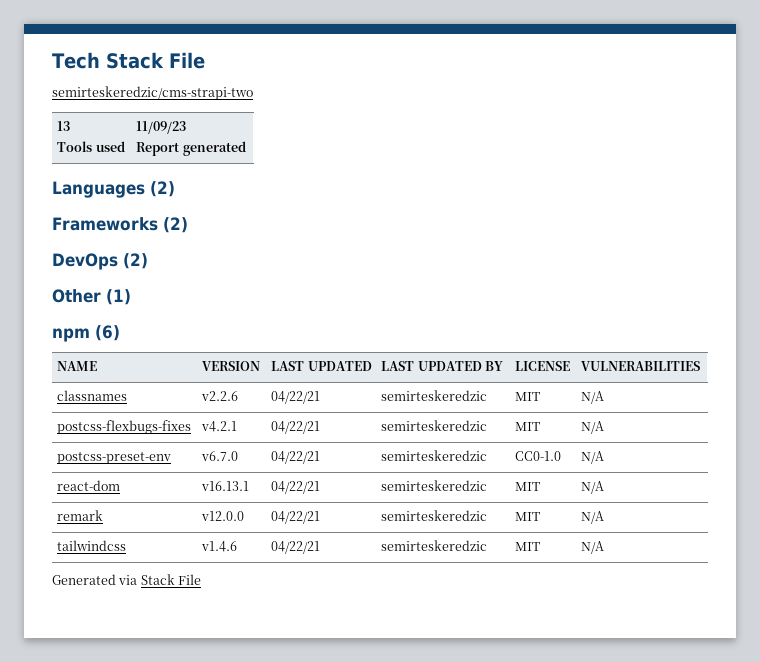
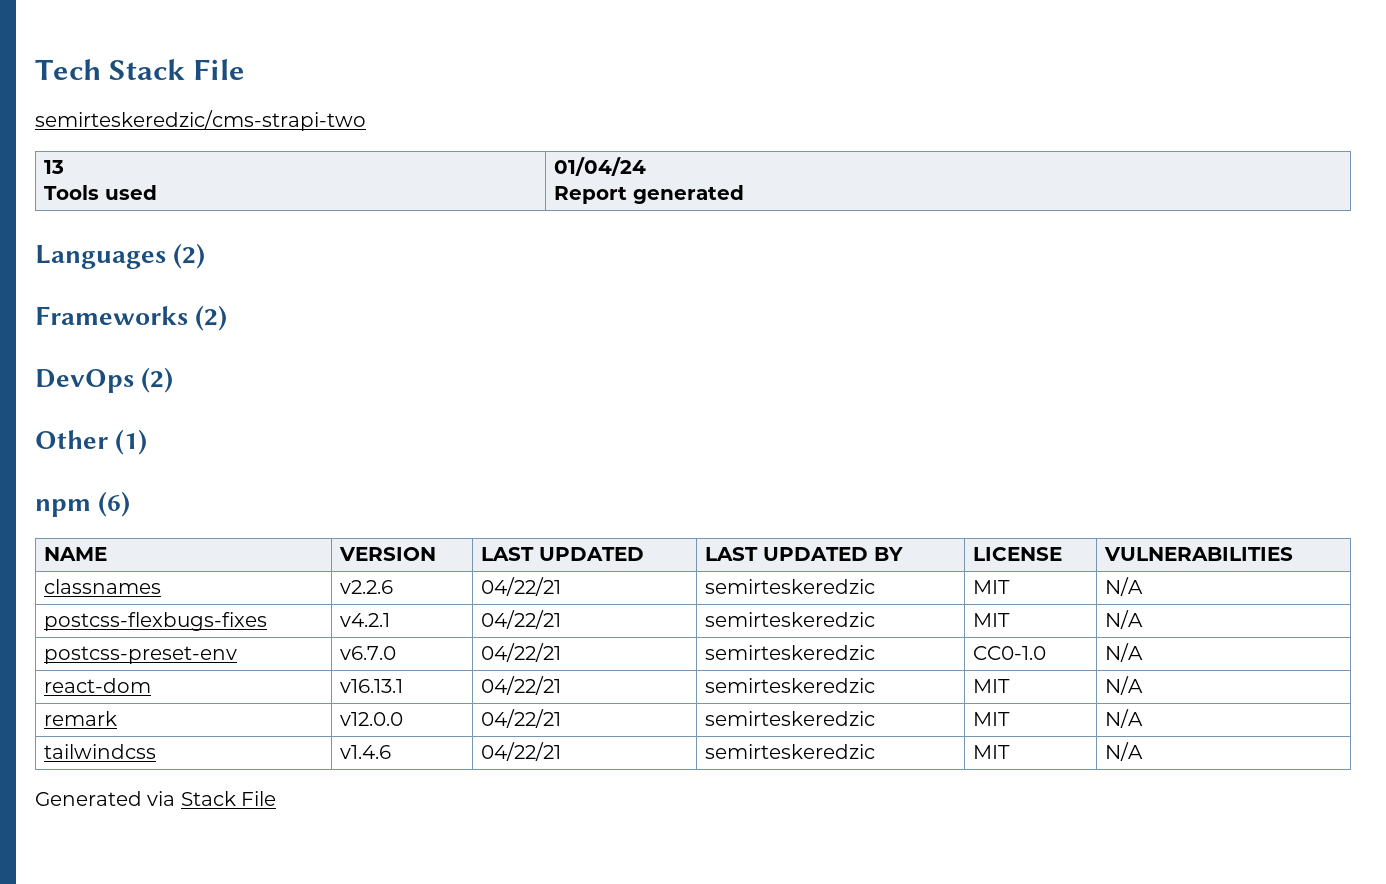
[136,121,187,134] 11/09/23 -> [554,157,647,176] 01/04/24

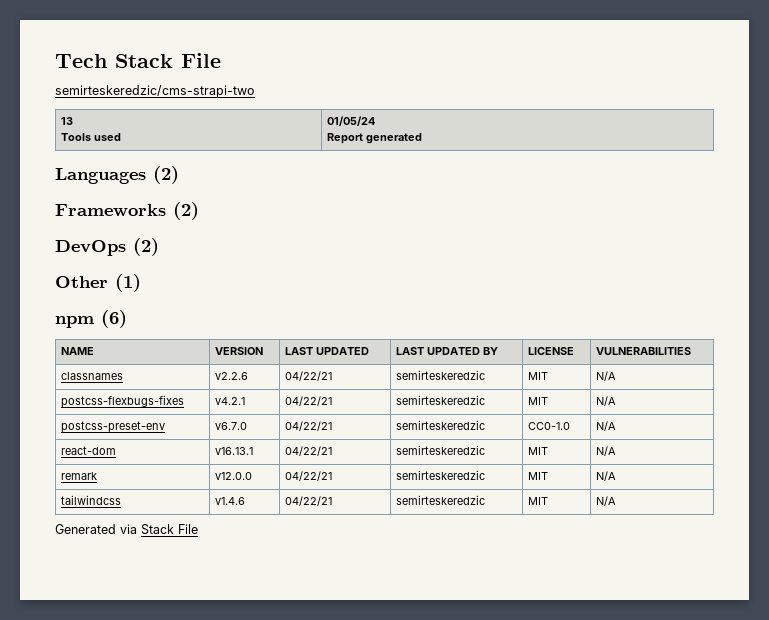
[554,157,647,176] 01/04/24 -> [327,116,376,126] 01/05/24

